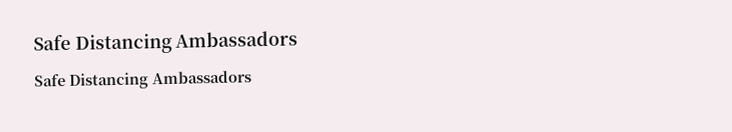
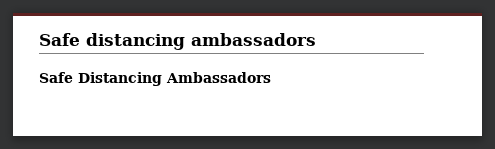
[33,30,299,55] Safe Distancing Ambassadors -> [39,33,316,50] Safe distancing ambassadors

